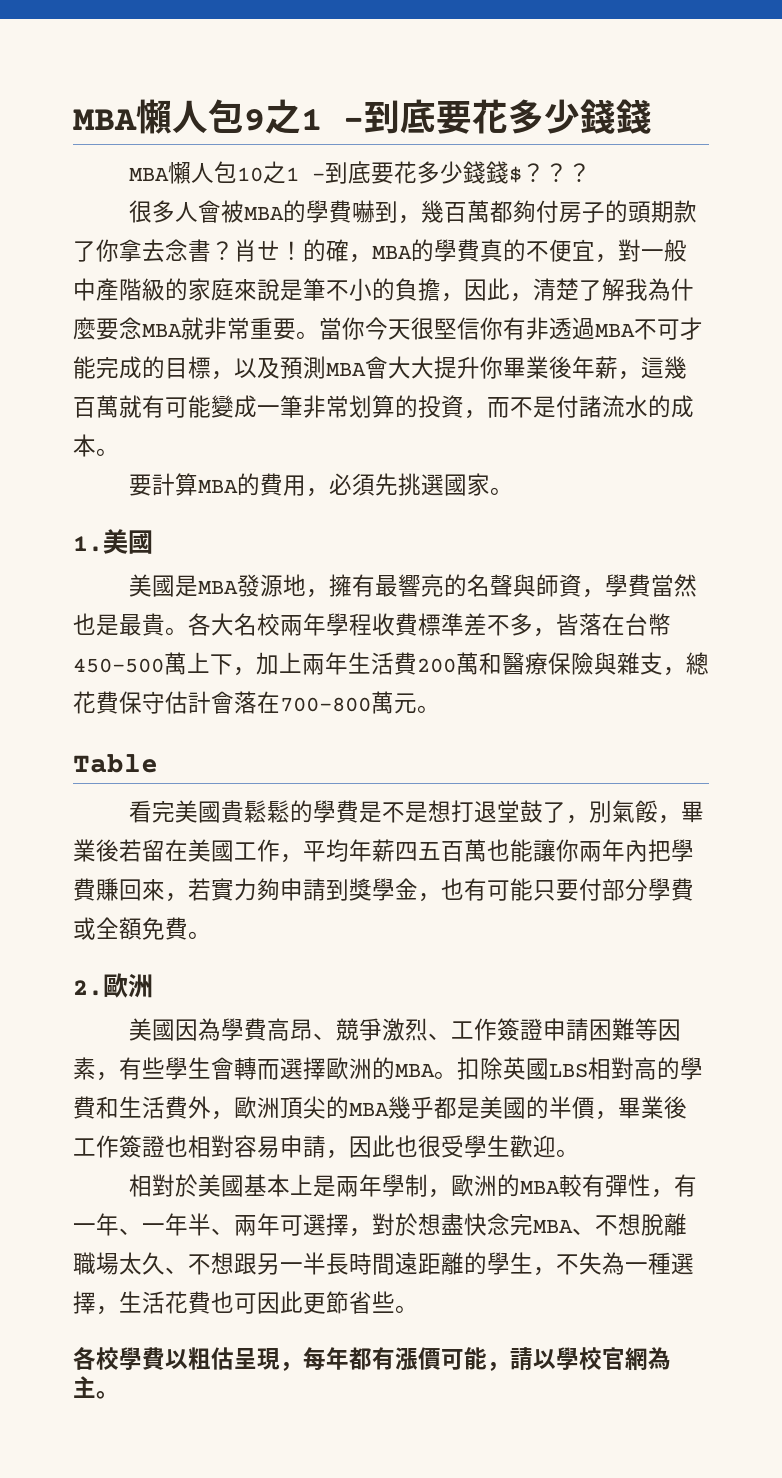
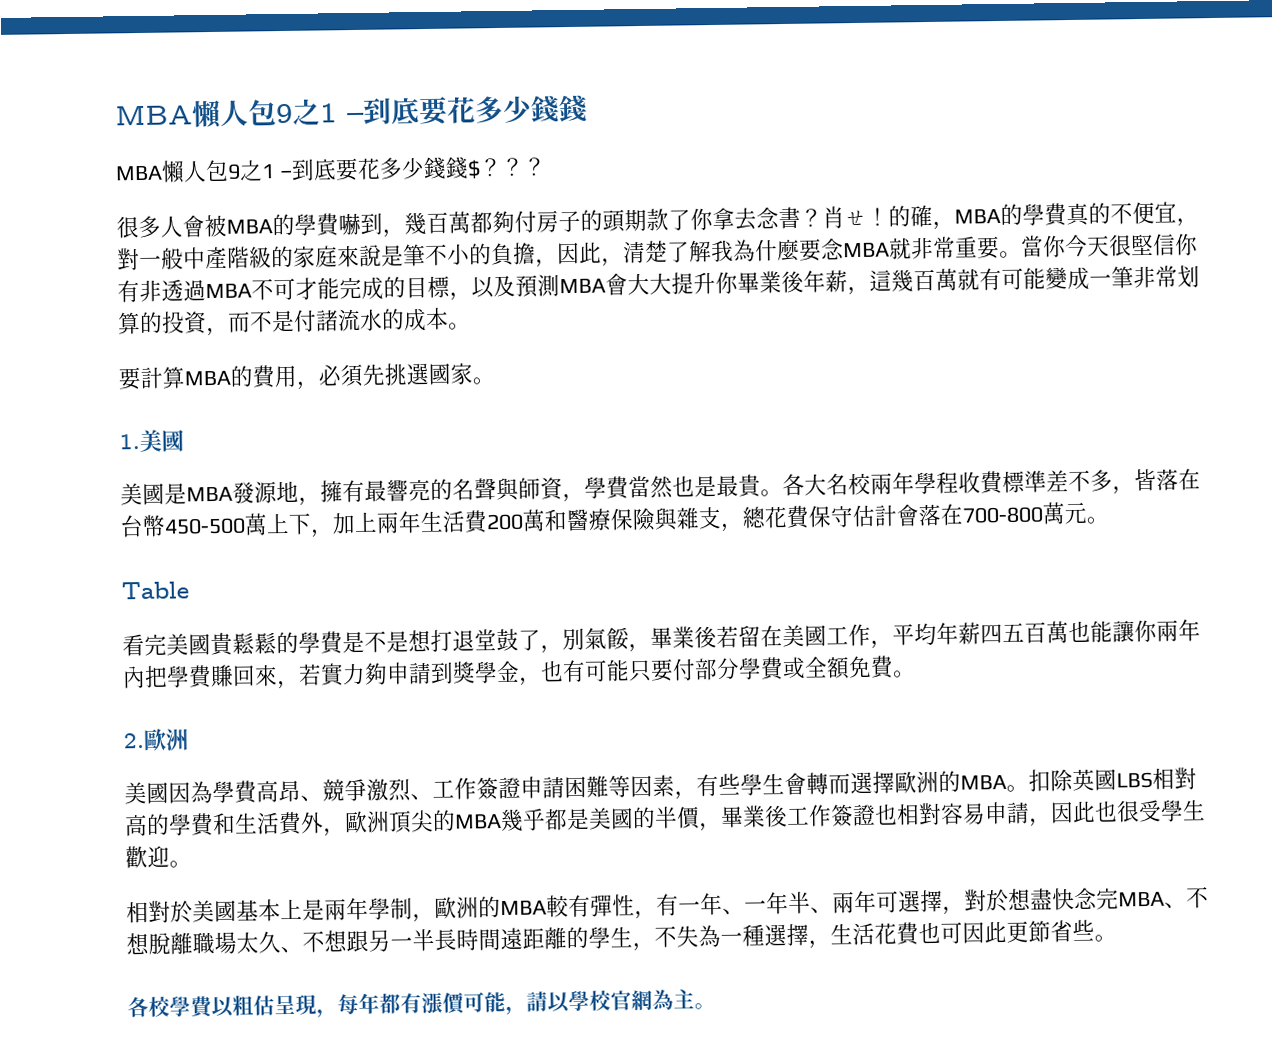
[237,167,264,182] 10 -> [227,163,241,180] 9

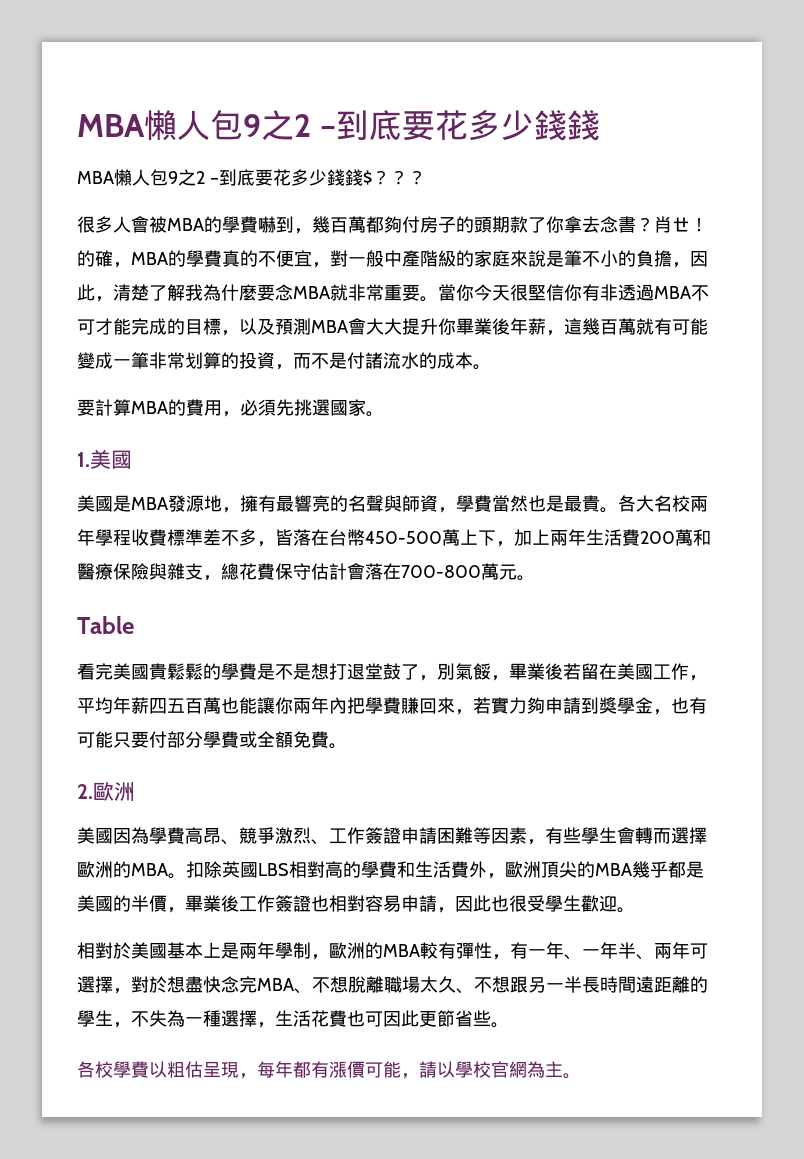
[115,98,337,129] MBA懶人包9之1 -> [77,110,311,141] MBA懶人包9之2
[261,164,275,179] 1 -> [196,171,205,184] 2

